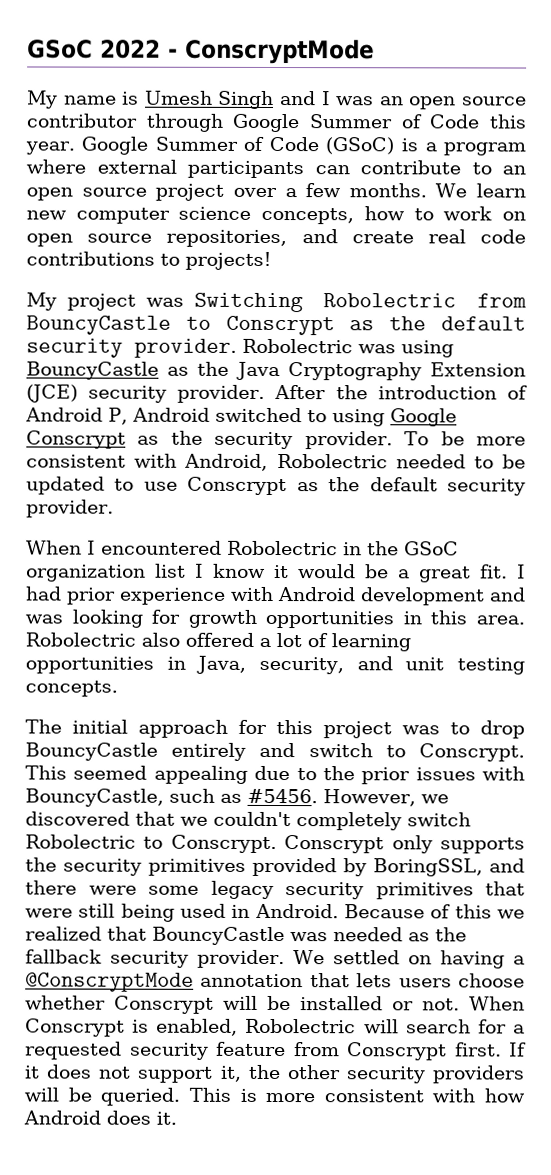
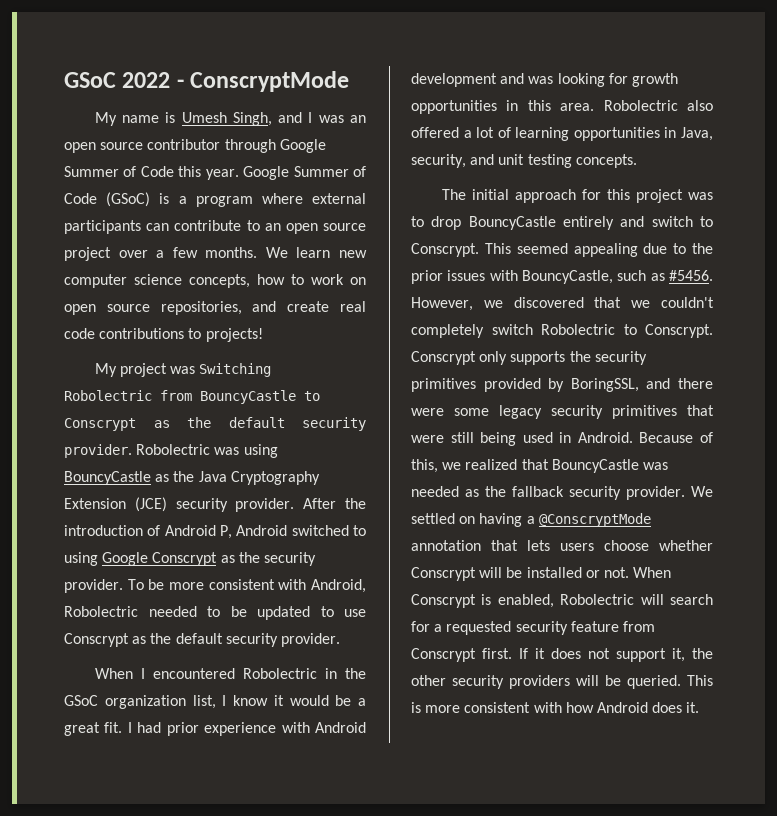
[218,90,275,109] Singh -> [232,112,272,126] Singh,
[155,563,186,578] list -> [192,695,216,709] list,
[454,904,492,919] this -> [411,459,438,473] this,

